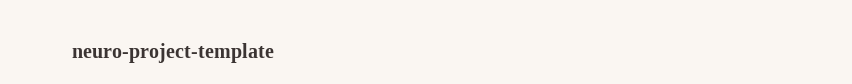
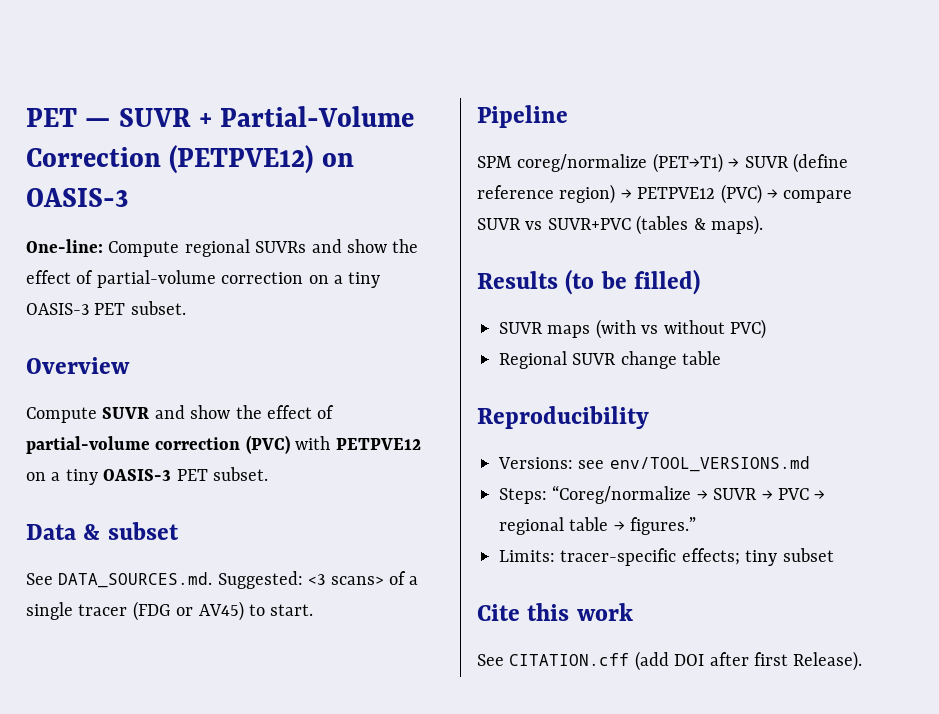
[72,43,274,63] neuro-project-template -> [26,106,415,127] [26,145,354,174] [26,188,128,207] [26,239,419,257] [26,270,381,288] [26,301,186,315] [26,357,130,374] [26,405,335,423] [26,435,421,454] [26,467,268,485] [26,522,179,540] [26,571,419,589] [26,601,314,621] [477,105,568,128] [477,153,848,173] [477,184,853,204] [477,215,763,235] [477,269,700,295] [499,319,766,339] [499,351,722,369] [477,406,649,429] [498,456,810,472] [499,485,826,504] [499,517,697,535] [499,548,834,566] [477,603,633,621] [477,651,863,671] PET — SUVR + Partial-Volume Correction (PETPVE12) on OASIS-3 // One-line: Compute regional SUVRs and show the effect of partial-volume correction on a tiny OASIS-3 PET subset. // Overview // Compute SUVR and show the effect of partial-volume correction (PVC) with PETPVE12 on a tiny OASIS-3 PET subset. // Data & subset // See DATA_SOURCES.md. Suggested: <3 scans> of a single tracer (FDG or AV45) to start. // Pipeline // SPM coreg/normalize (PET→T1) → SUVR (define reference region) → PETPVE12 (PVC) → compare SUVR vs SUVR+PVC (tables & maps). // Results (to be filled) // SUVR maps (with vs without PVC) // Regional SUVR change table // Reproducibility // Versions: see env/TOOL_VERSIONS.md // Steps: “Coreg/normalize → SUVR → PVC → regional table → figures.” // Limits: tracer-specific effects; tiny subset // Cite this work // See CITATION.cff (add DOI after first Release).

